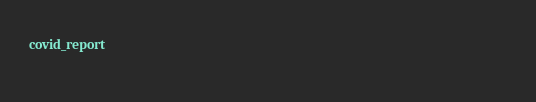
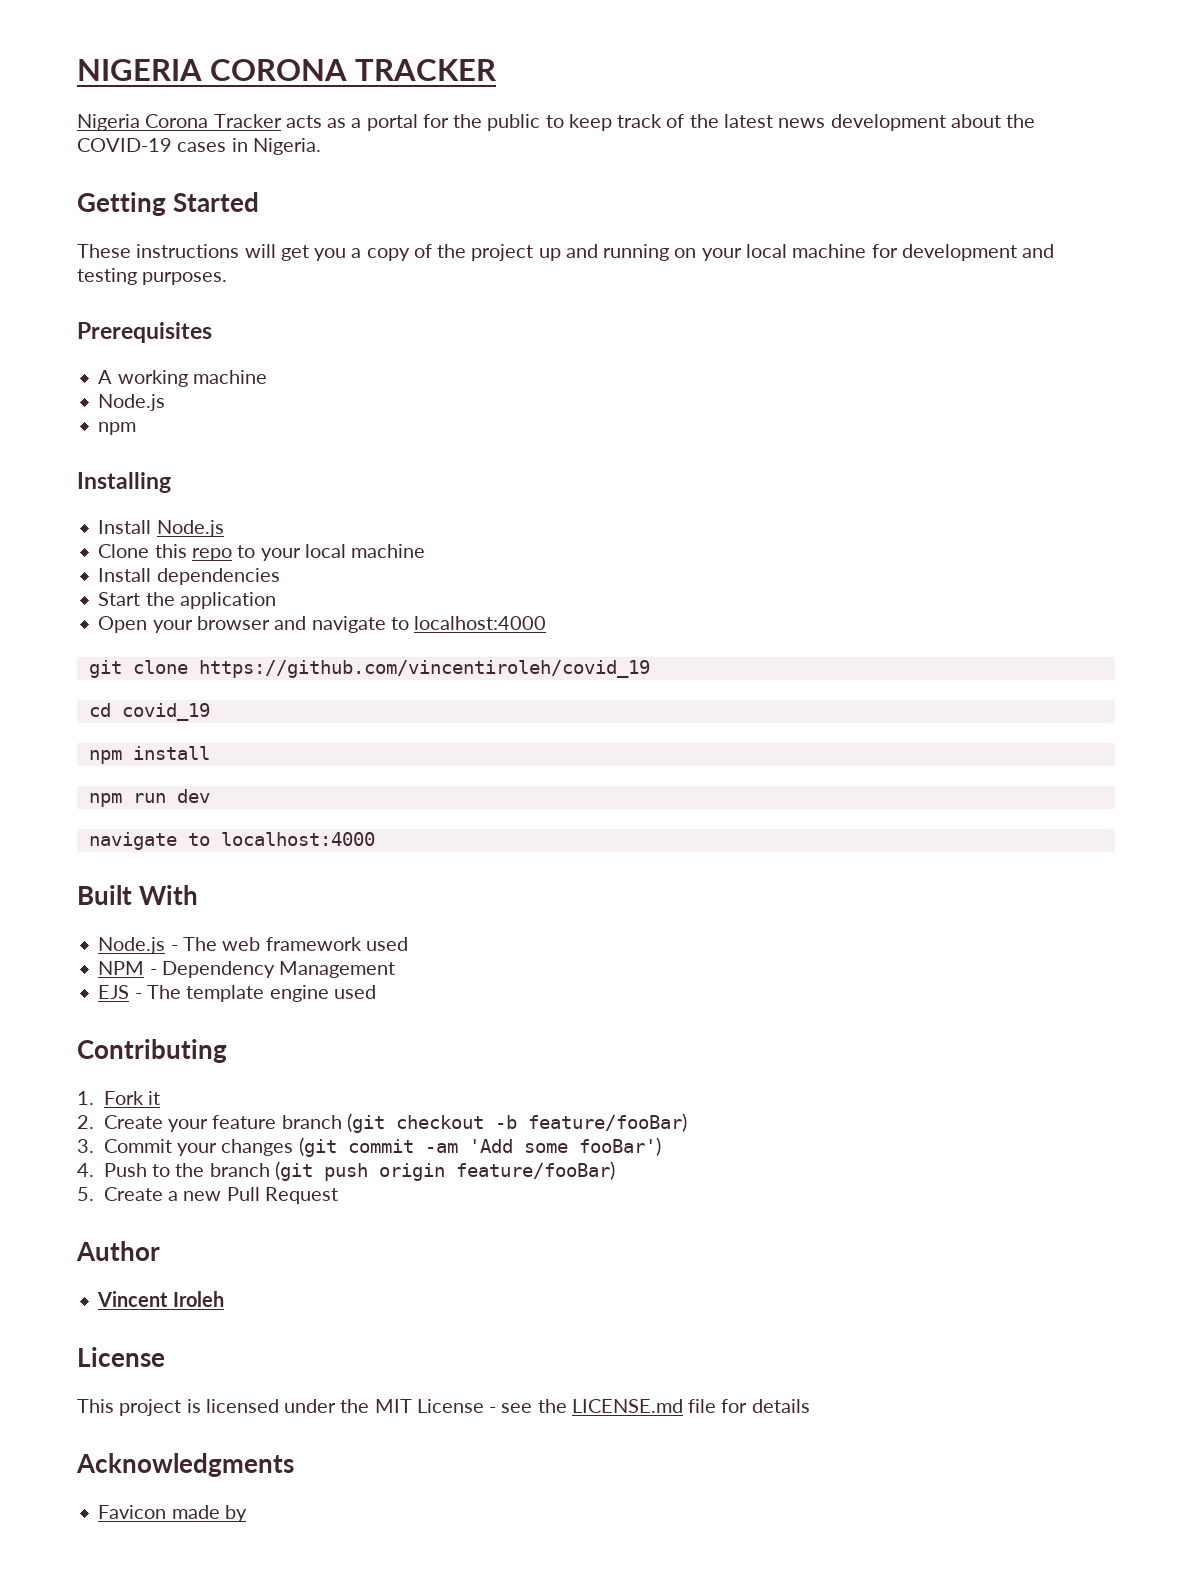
[29,38,106,52] covid_report -> [77,59,497,81] [77,114,1036,131] [77,138,321,155] [77,192,260,216] [77,244,1055,261] [77,268,228,285] [77,322,212,343] [98,370,267,387] [98,394,166,411] [98,422,137,435] [77,472,171,493] [98,520,224,537] [98,544,426,561] [98,568,280,585] [98,592,276,609] [98,616,547,633] [88,660,650,678] [88,703,210,721] [88,746,210,764] [88,789,210,807] [88,832,375,850] [77,885,199,905] [98,937,408,954] [98,961,396,978] [98,985,376,1002] [77,1039,227,1063] [77,1091,161,1105] [77,1113,687,1133] [77,1137,661,1157] [77,1161,615,1181] [77,1187,338,1204] [76,1241,160,1261] [97,1291,224,1307] [77,1347,165,1367] [77,1399,810,1416] [76,1453,294,1477] [98,1505,247,1522] NIGERIA CORONA TRACKER // Nigeria Corona Tracker acts as a portal for the public to keep track of the latest news development about the COVID-19 cases in Nigeria. // Getting Started // These instructions will get you a copy of the project up and running on your local machine for development and testing purposes. // Prerequisites // A working machine // Node.js // npm // Installing // Install Node.js // Clone this repo to your local machine // Install dependencies // Start the application // Open your browser and navigate to localhost:4000 // git clone https://github.com/vincentiroleh/covid_19 // cd covid_19 // npm install // npm run dev // navigate to localhost:4000 // Built With // Node.js - The web framework used // NPM - Dependency Management // EJS - The template engine used // Contributing // 1. Fork it // 2. Create your feature branch (git checkout -b feature/fooBar) // 3. Commit your changes (git commit -am 'Add some fooBar') // 4. Push to the branch (git push origin feature/fooBar) // 5. Create a new Pull Request // Author // Vincent Iroleh // License // This project is licensed under the MIT License - see the LICENSE.md file for details // Acknowledgments // Favicon made by

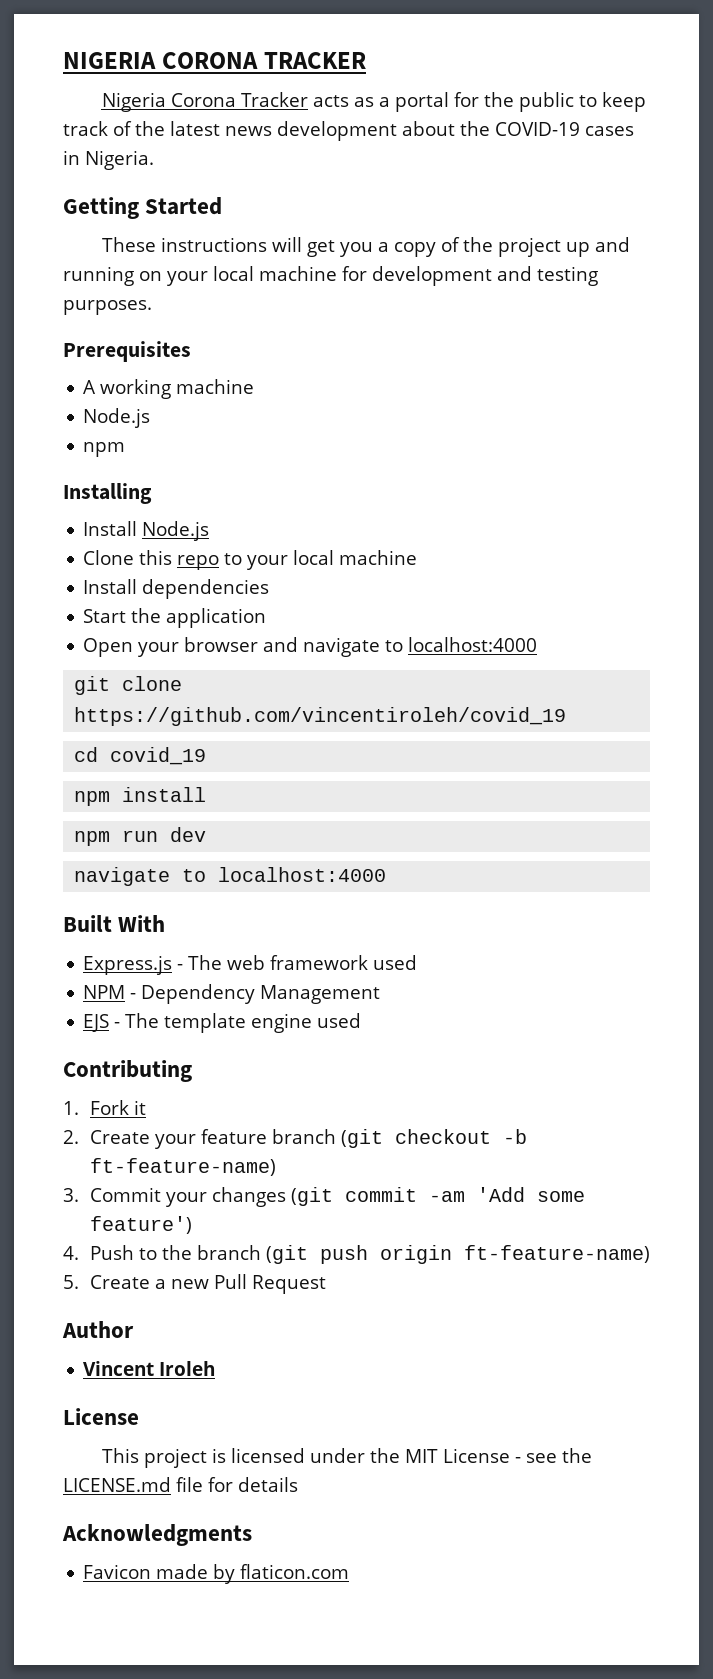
[98,937,166,954] Node.js -> [83,955,173,975] Express.js
[527,1113,687,1132] feature/fooBar) -> [89,1158,276,1176] ft-feature-name)
[578,1137,661,1156] fooBar') -> [89,1216,192,1234] feature')
[455,1161,615,1180] feature/fooBar) -> [463,1245,650,1263] ft-feature-name)
(247, 1513) none -> [240,1564,350,1579] flaticon.com

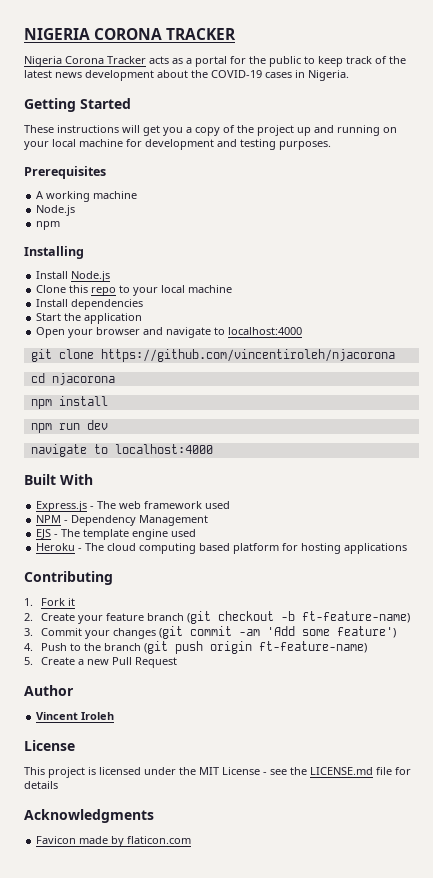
[74,707,567,726] https://github.com/vincentiroleh/covid_19 -> [100,349,395,362] https://github.com/vincentiroleh/njacorona
[110,747,207,765] covid_19 -> [51,373,115,385] njacorona
(362, 1020) none -> [36,543,408,554] // Heroku - The cloud computing based platform for hosting applications

